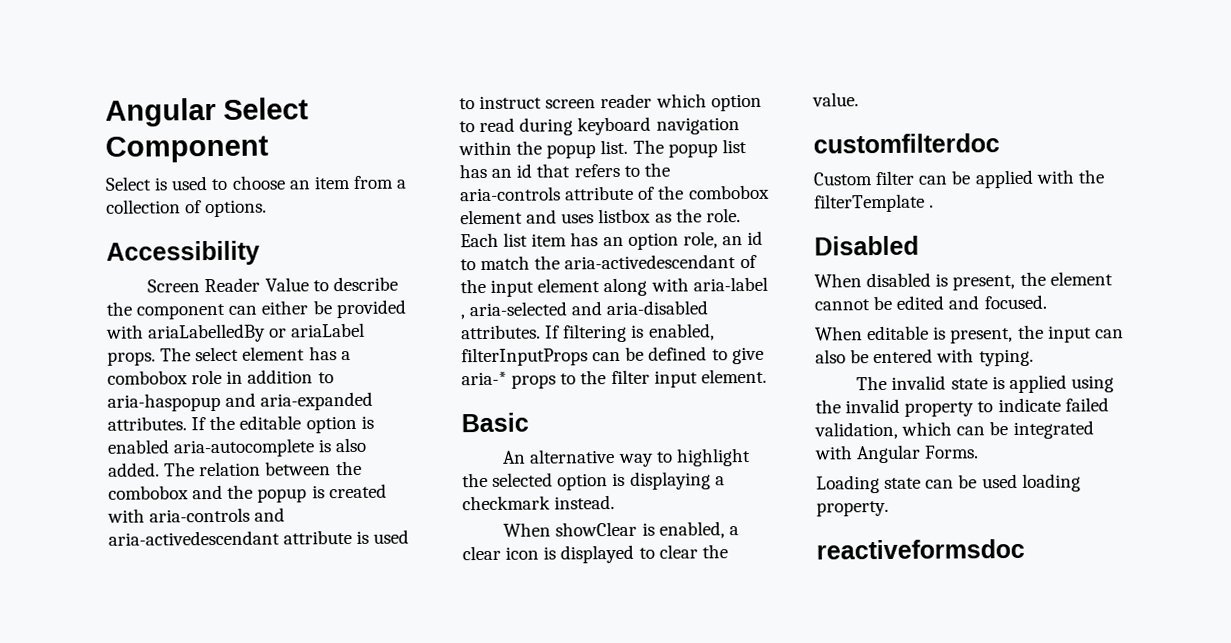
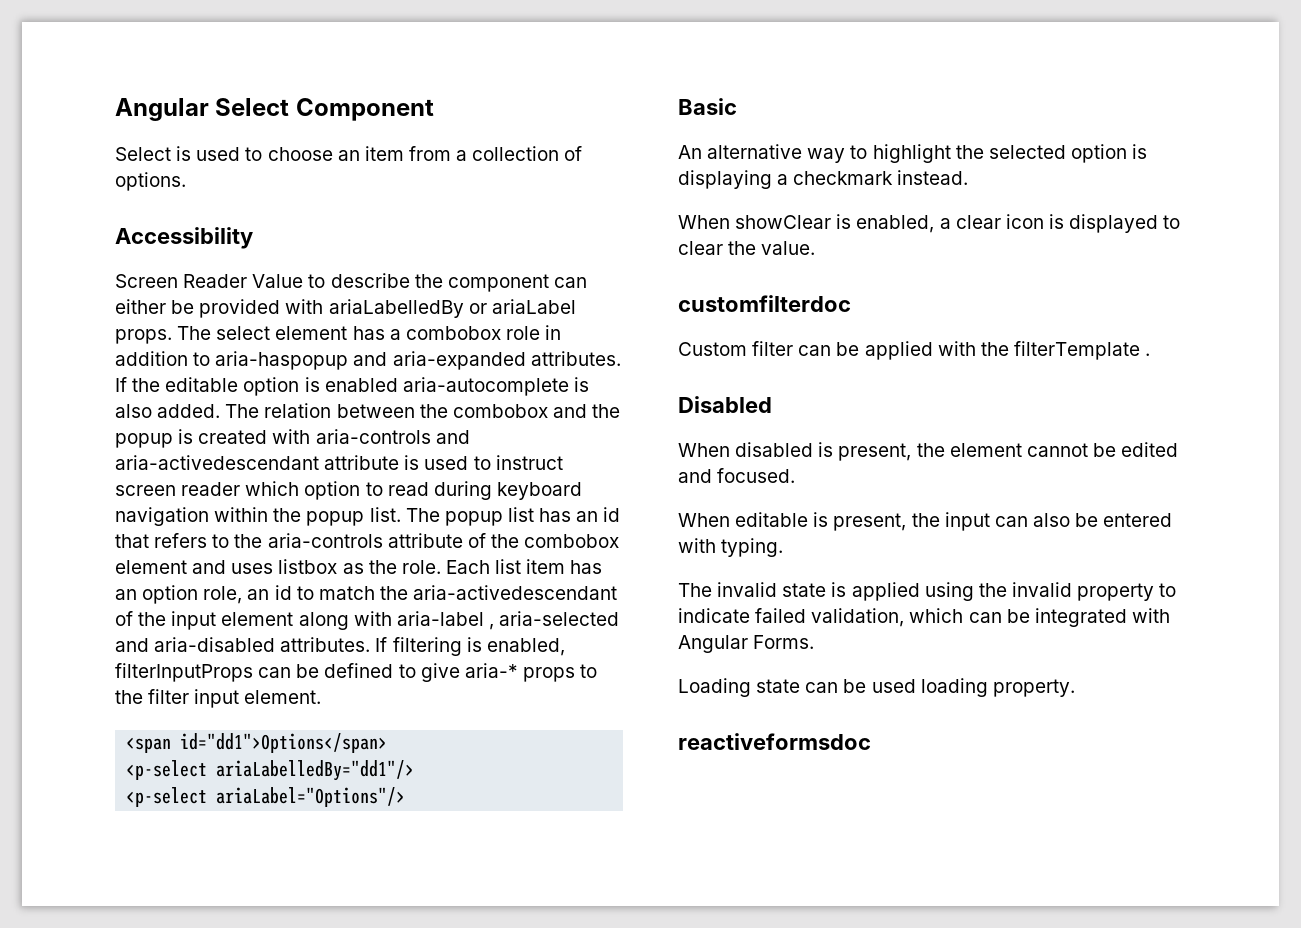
(767, 376) none -> [126,733,388,753] [126,760,415,781] [126,787,406,807] // <span id="dd1">Options</span> // <p-select ariaLabelledBy="dd1"/> // <p-select ariaLabel="Options"/>

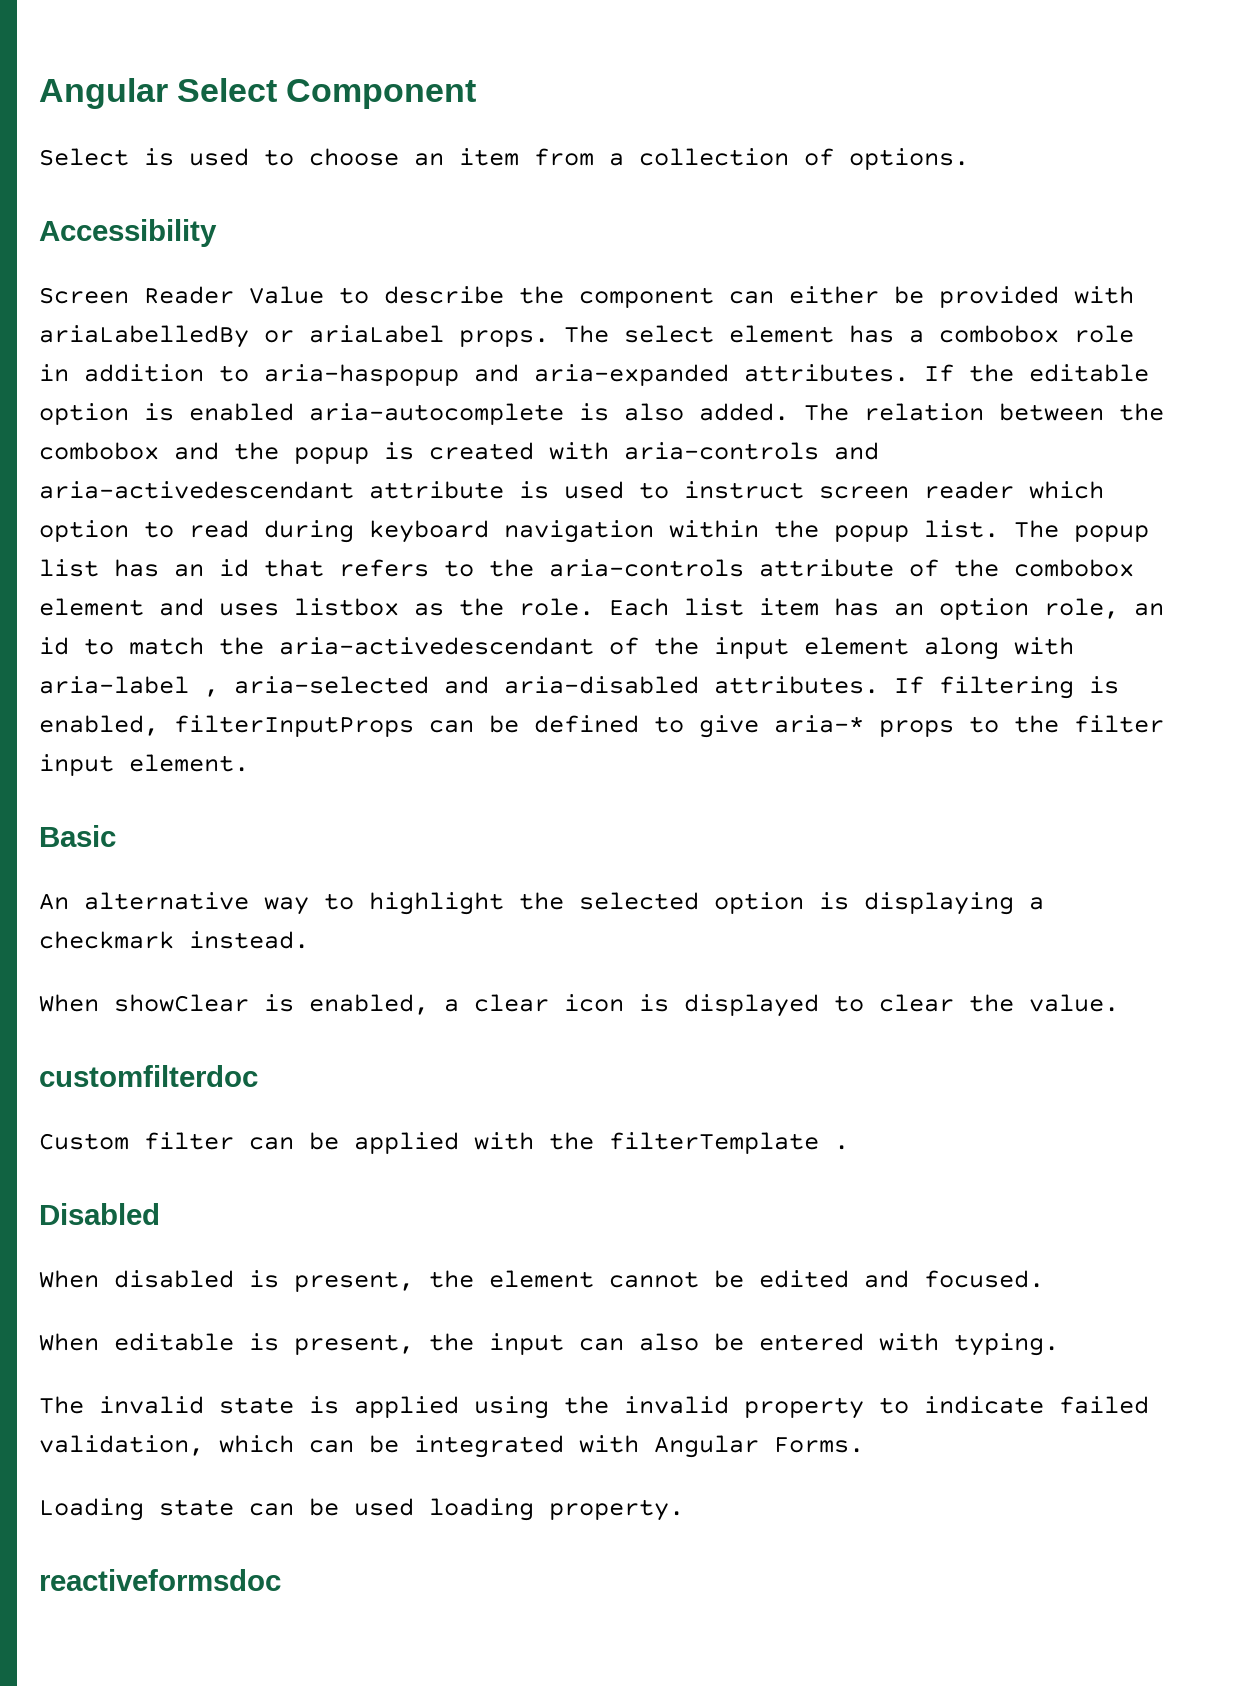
[126,733,388,753] [126,760,415,781] [126,787,406,807] // <span id="dd1">Options</span> // <p-select ariaLabelledBy="dd1"/> // <p-select ariaLabel="Options"/> -> (249, 763) none

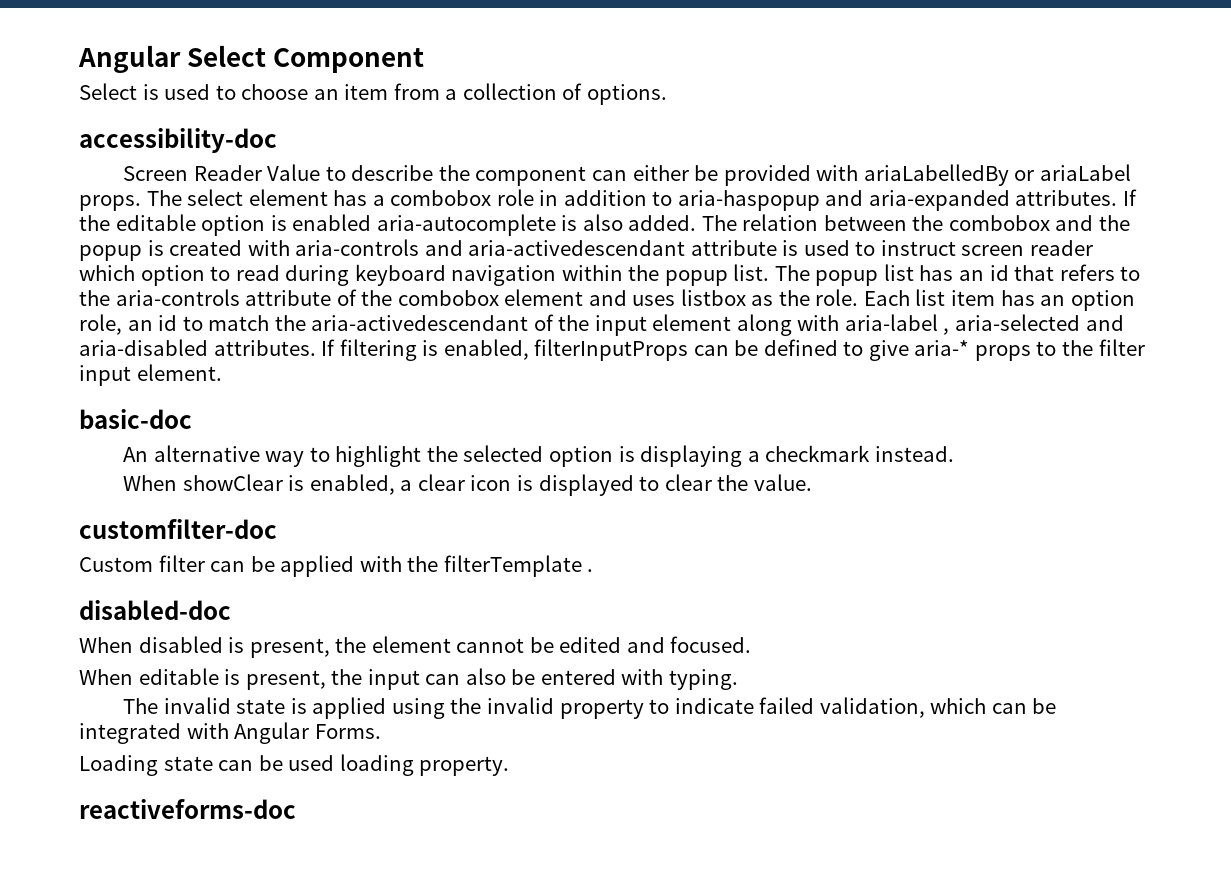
[39,219,217,247] Accessibility -> [79,128,277,153] accessibility-doc
[39,825,116,847] Basic -> [79,409,192,429] basic-doc
[39,1065,258,1087] customfilterdoc -> [79,519,277,539] customfilter-doc
[39,1203,160,1225] Disabled -> [79,600,231,620] disabled-doc
[39,1569,281,1591] reactiveformsdoc -> [79,799,296,819] reactiveforms-doc

